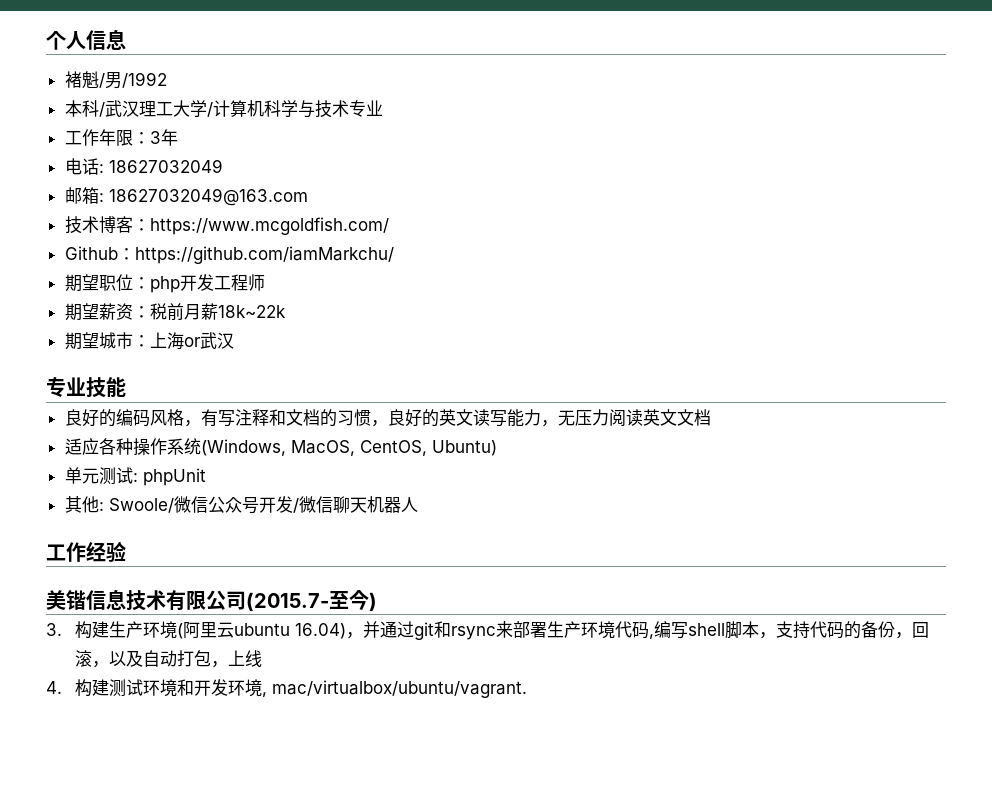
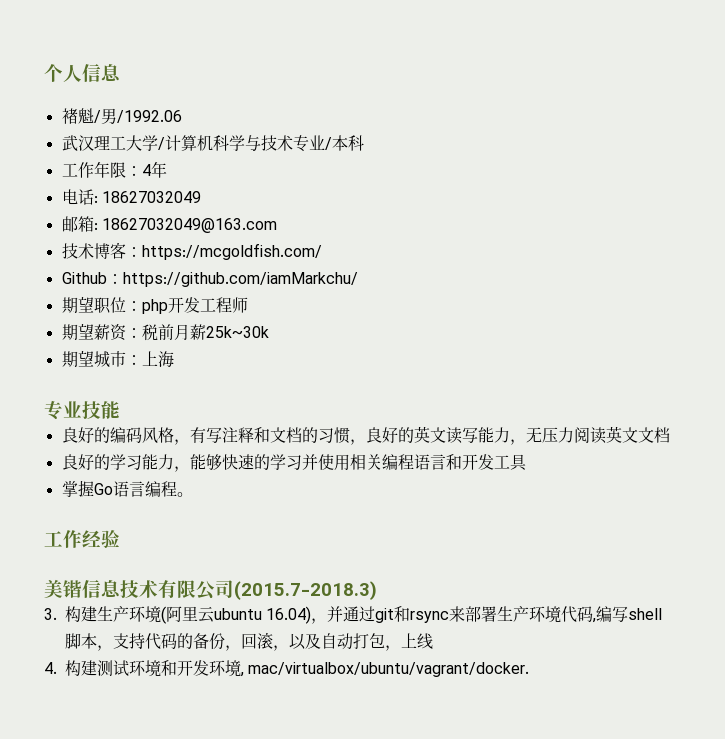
[121,72,167,88] [64,100,105,117] /1992 // 本科/ -> [116,110,182,123] /1992.06 //
(383, 108) none -> [324,135,364,151] /本科
[149,131,161,144] 3 -> [141,164,151,176] 4
[149,217,389,235] https://www.mcgoldfish.com/ -> [141,243,322,260] https://mcgoldfish.com/
[217,305,286,318] 18k~22k -> [205,326,269,338] 25k~30k
[183,332,234,349] or武汉 -> (174, 359) none
[64,438,497,456] [64,467,206,486] [64,496,418,514] 适应各种操作系统(Windows, MacOS, CentOS, Ubuntu) // 单元测试: phpUnit // 其他: Swoole/微信公众号开发/微信聊天机器人 -> [61,454,527,472] [61,480,193,497] 良好的学习能力，能够快速的学习并使用相关编程语言和开发工具 // 掌握Go语言编程。
[246,590,377,611] (2015.7-至今) -> [234,581,377,600] (2015.7-2018.3)
[272,680,528,698] mac/virtualbox/ubuntu/vagrant. -> [248,662,530,677] mac/virtualbox/ubuntu/vagrant/docker.

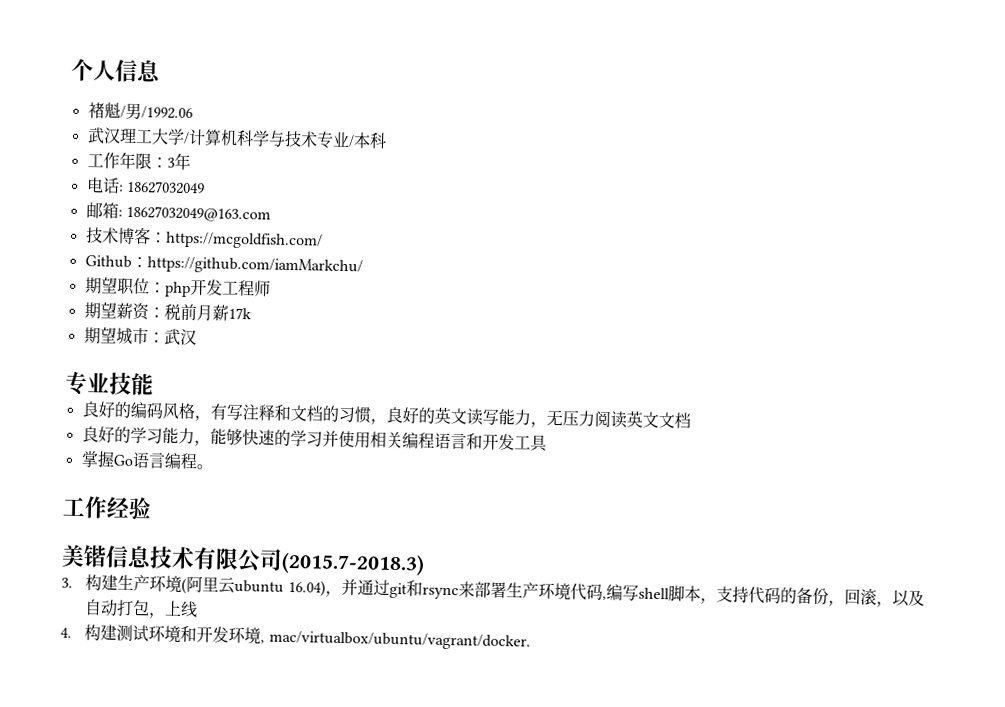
[141,164,151,176] 4 -> [166,157,175,168] 3
[205,326,269,338] 25k~30k -> [227,307,252,320] 17k
[141,351,174,368] 上海 -> [163,328,197,346] 武汉

